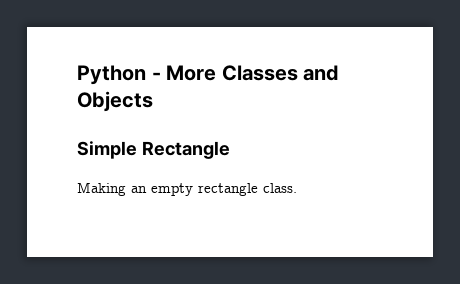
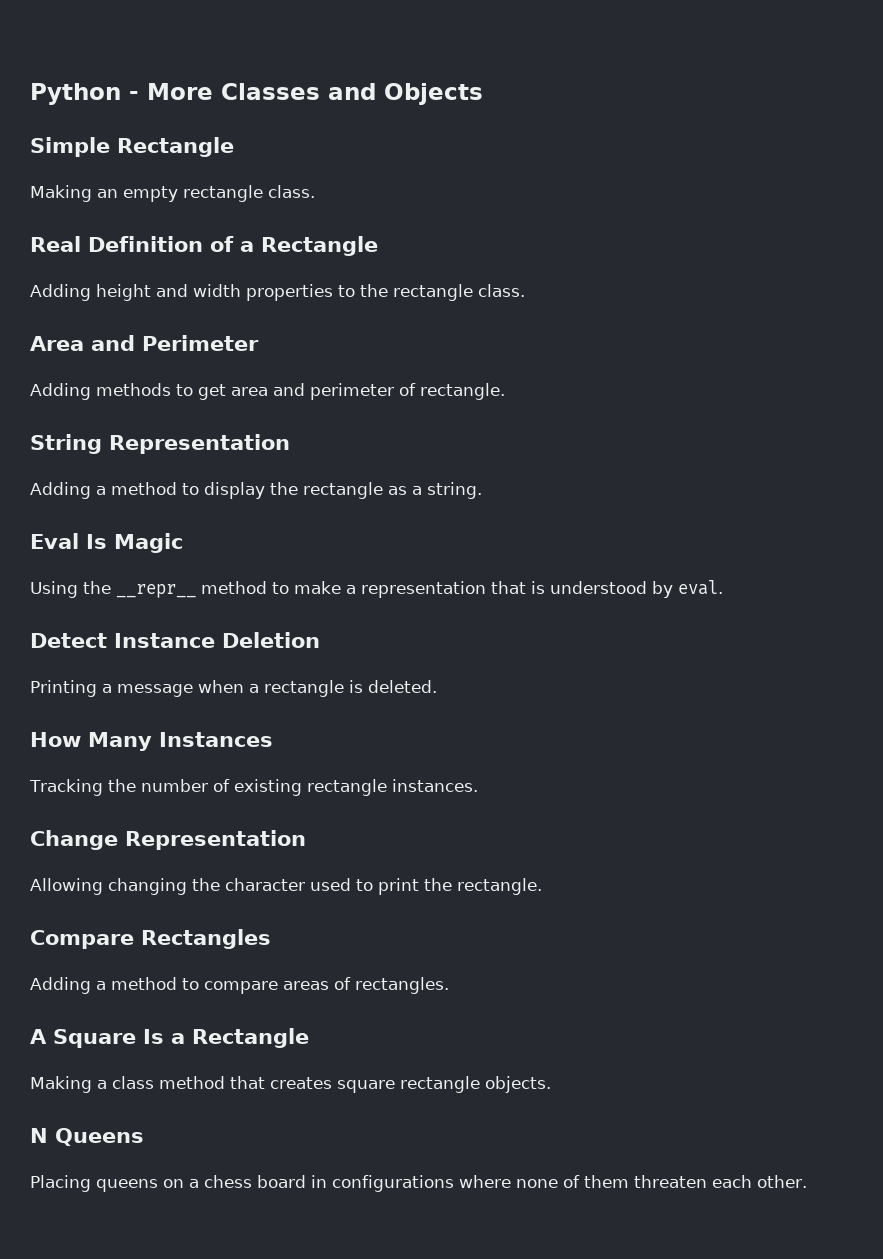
(297, 188) none -> [30,236,378,256] [30,284,525,301] [30,335,259,351] [30,383,505,400] [30,434,290,454] [30,482,482,499] [30,533,183,553] [30,580,723,598] [30,632,320,648] [30,680,437,697] [30,732,273,751] [29,779,478,796] [30,830,306,850] [30,878,542,895] [30,929,271,949] [30,977,449,994] [30,1028,309,1048] [30,1076,551,1093] [30,1128,144,1146] [30,1175,807,1192] // Real Definition of a Rectangle // Adding height and width properties to the rectangle class. // Area and Perimeter // Adding methods to get area and perimeter of rectangle. // String Representation // Adding a method to display the rectangle as a string. // Eval Is Magic // Using the __repr__ method to make a representation that is understood by eval. // Detect Instance Deletion // Printing a message when a rectangle is deleted. // How Many Instances // Tracking the number of existing rectangle instances. // Change Representation // Allowing changing the character used to print the rectangle. // Compare Rectangles // Adding a method to compare areas of rectangles. // A Square Is a Rectangle // Making a class method that creates square rectangle objects. // N Queens // Placing queens on a chess board in configurations where none of them threaten each other.

